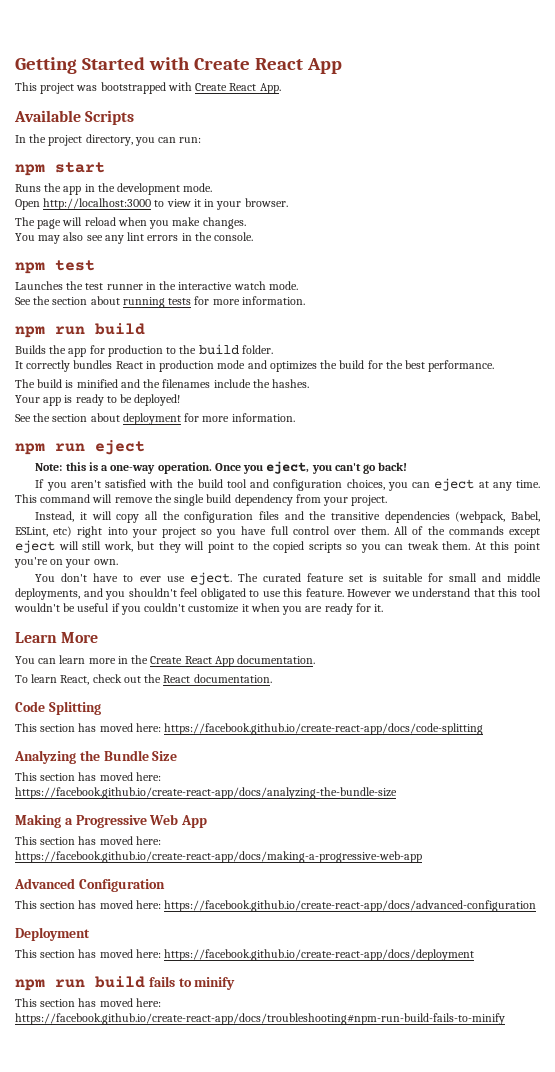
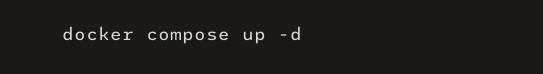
[15,57,342,74] [15,82,281,94] [14,110,135,125] [15,134,202,146] [15,162,105,176] [15,183,213,195] [15,198,288,210] [15,217,246,229] [15,232,254,244] [15,260,95,274] [15,281,298,290] [15,296,305,308] [15,323,145,338] [15,344,273,357] [15,360,495,372] [15,379,310,388] [15,394,181,406] [15,413,295,425] [15,440,145,455] [35,461,408,474] [35,478,540,491] [15,494,388,506] [35,511,541,523] [15,526,541,538] [15,540,540,553] [14,557,118,568] [35,572,541,585] [15,588,542,600] [14,603,384,615] [15,632,99,643] [15,655,316,667] [15,674,272,685] [15,701,101,715] [15,723,484,735] [14,750,178,764] [15,772,161,781] [15,787,397,799] [15,814,208,828] [15,836,161,845] [15,851,422,863] [14,878,165,892] [15,900,537,912] [15,927,90,941] [15,949,475,961] [15,976,236,991] [15,998,161,1007] [15,1013,505,1025] Getting Started with Create React App // This project was bootstrapped with Create React App. // Available Scripts // In the project directory, you can run: // npm start // Runs the app in the development mode. // Open http://localhost:3000 to view it in your browser. // The page will reload when you make changes. // You may also see any lint errors in the console. // npm test // Launches the test runner in the interactive watch mode. // See the section about running tests for more information. // npm run build // Builds the app for production to the build folder. // It correctly bundles React in production mode and optimizes the build for the best performance. // The build is minified and the filenames include the hashes. // Your app is ready to be deployed! // See the section about deployment for more information. // npm run eject // Note: this is a one-way operation. Once you eject, you can't go back! // If you aren't satisfied with the build tool and configuration choices, you can eject at any time. This command will remove the single build dependency from your project. // Instead, it will copy all the configuration files and the transitive dependencies (webpack, Babel, ESLint, etc) right into your project so you have full control over them. All of the commands except eject will still work, but they will point to the copied scripts so you can tweak them. At this point you're on your own. // You don't have to ever use eject. The curated feature set is suitable for small and middle deployments, and you shouldn't feel obligated to use this feature. However we understand that this tool wouldn't be useful if you couldn't customize it when you are ready for it. // Learn More // You can learn more in the Create React App documentation. // To learn React, check out the React documentation. // Code Splitting // This section has moved here: https://facebook.github.io/create-react-app/docs/code-splitting // Analyzing the Bundle Size // This section has moved here: https://facebook.github.io/create-react-app/docs/analyzing-the-bundle-size // Making a Progressive Web App // This section has moved here: https://facebook.github.io/create-react-app/docs/making-a-progressive-web-app // Advanced Configuration // This section has moved here: https://facebook.github.io/create-react-app/docs/advanced-configuration // Deployment // This section has moved here: https://facebook.github.io/create-react-app/docs/deployment // npm run build fails to minify // This section has moved here: https://facebook.github.io/create-react-app/docs/troubleshooting#npm-run-build-fails-to-minify -> [62,26,302,44] docker compose up -d

